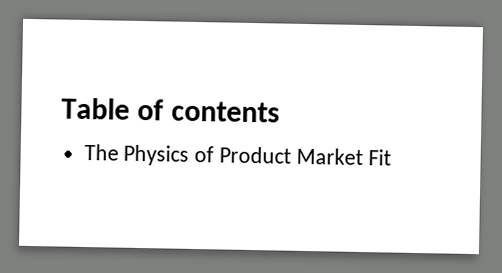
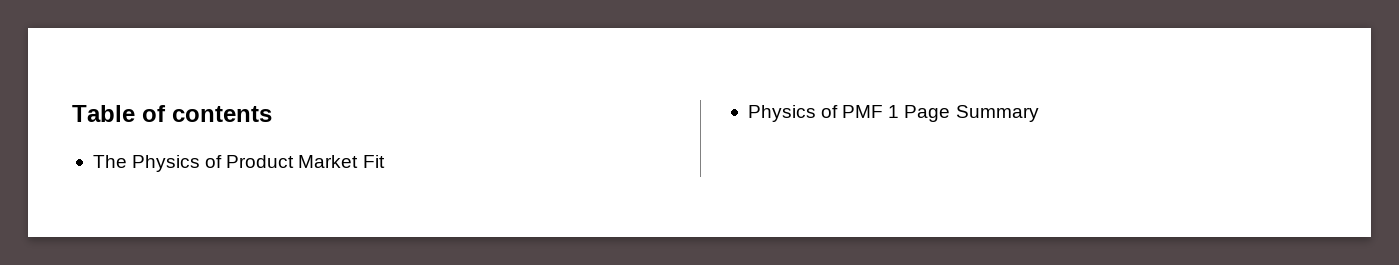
(391, 157) none -> [747,105,1039,122] // Physics of PMF 1 Page Summary

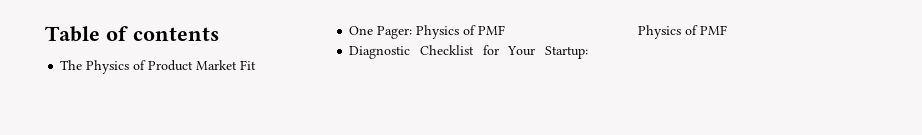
[747,105,1039,122] Physics of PMF 1 Page Summary -> [349,25,506,39] [349,45,588,59] [638,25,728,39] One Pager: Physics of PMF // Diagnostic Checklist for Your Startup: Physics of PMF

